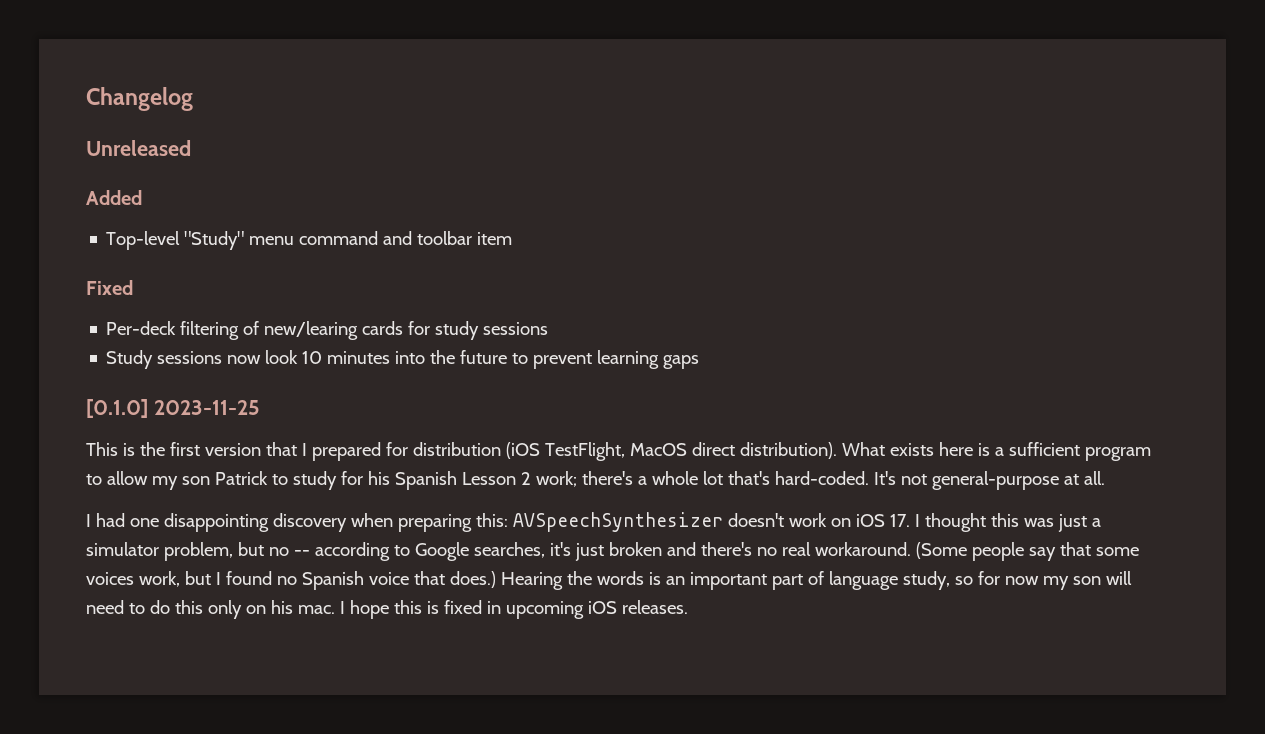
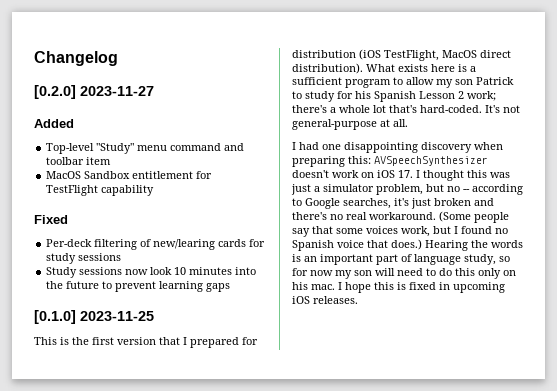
[86,140,191,156] Unreleased -> [34,85,154,99] [0.2.0] 2023-11-27
(513, 238) none -> [46,171,213,179] [46,185,155,196] // MacOS Sandbox entitlement for TestFlight capability

